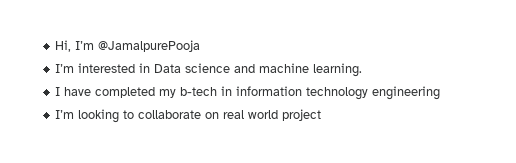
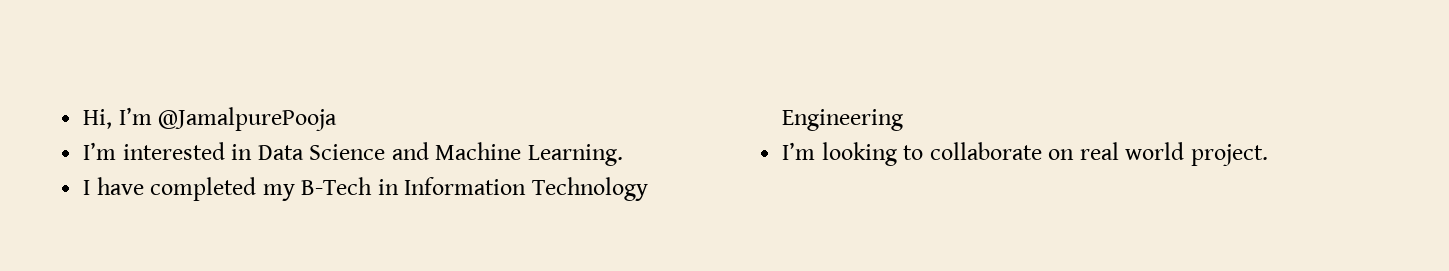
[185,63,363,77] science and machine learning. -> [309,142,623,166] Science and Machine Learning.
[180,86,441,100] b-tech in information technology engineering -> [301,177,648,201] [782,109,904,131] B-Tech in Information Technology Engineering
[282,109,322,121] project -> [1190,144,1268,166] project.

